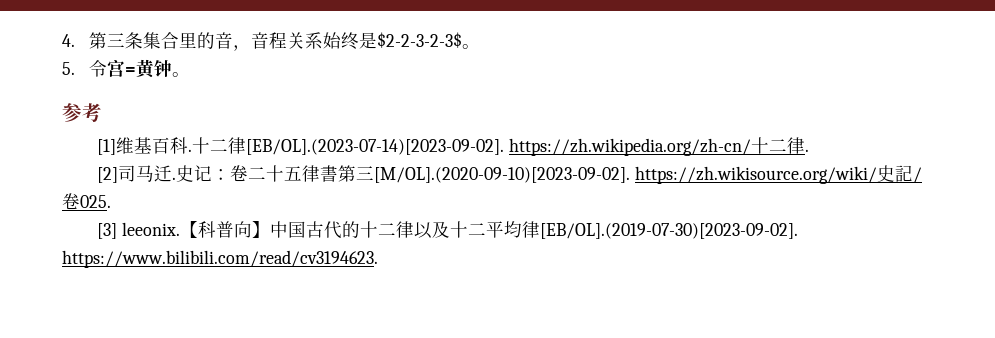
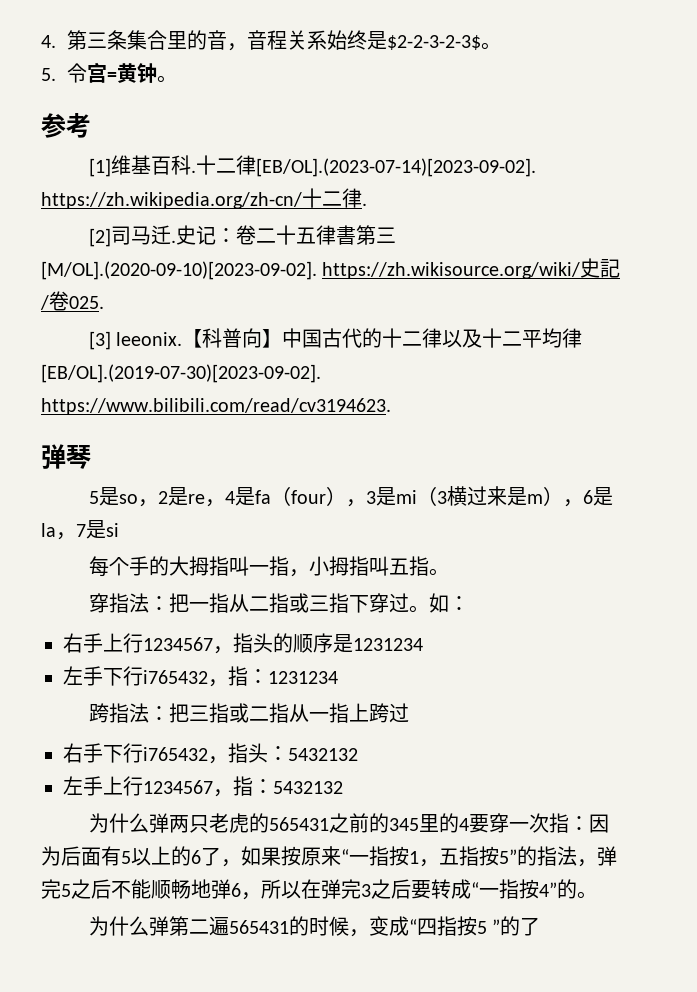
(378, 259) none -> [41,444,91,469] [88,486,613,507] [41,520,119,540] [88,556,449,577] [88,593,469,613] [63,633,423,654] [63,666,338,687] [88,703,409,723] [63,743,358,764] [63,776,343,797] [88,813,609,833] [41,846,617,867] [41,879,597,900] [88,916,540,937] // 弹琴 // 5是so，2是re，4是fa（four），3是mi（3横过来是m），6是la，7是si // 每个手的大拇指叫一指，小拇指叫五指。 // 穿指法：把一指从二指或三指下穿过。如： // 右手上行1234567，指头的顺序是1231234 // 左手下行i765432，指：1231234 // 跨指法：把三指或二指从一指上跨过 // 右手下行i765432，指头：5432132 // 左手上行1234567，指：5432132 // 为什么弹两只老虎的565431之前的345里的4要穿一次指：因为后面有5以上的6了，如果按原来“一指按1，五指按5”的指法，弹完5之后不能顺畅地弹6，所以在弹完3之后要转成“一指按4”的。 // 为什么弹第二遍565431的时候，变成“四指按5 ”的了

